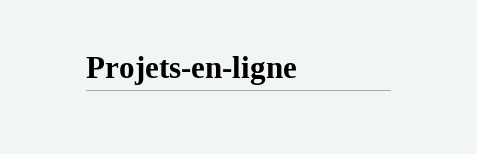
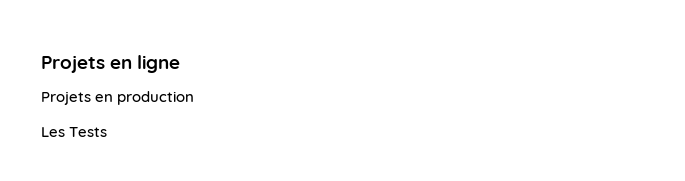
[86,56,297,85] Projets-en-ligne -> [41,55,181,73] [41,91,195,105] [41,127,108,137] Projets en ligne // Projets en production // Les Tests

